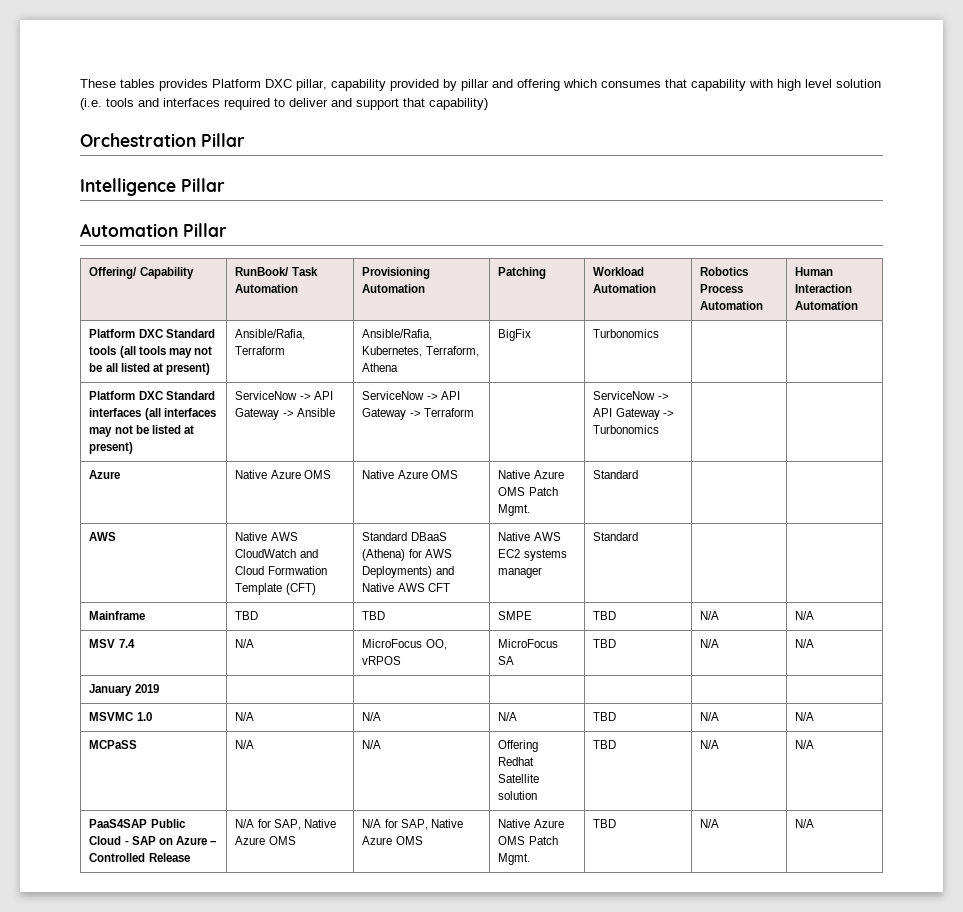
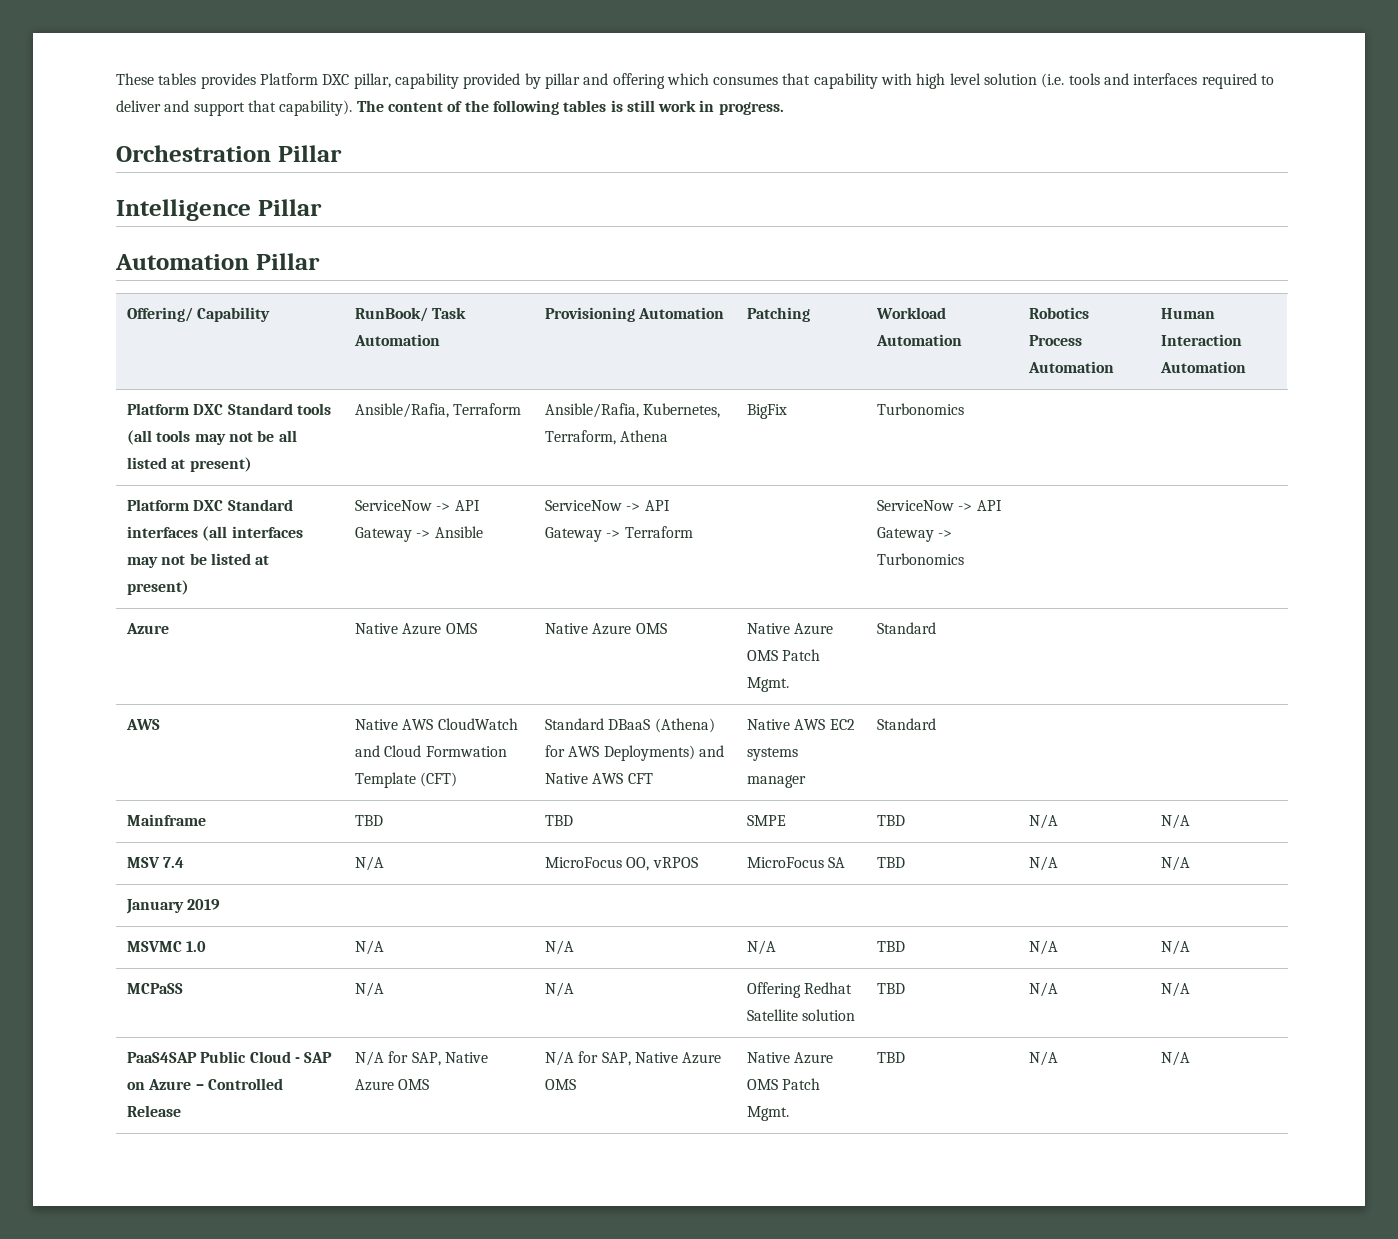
[429,98,488,110] capability) -> [279,100,784,116] capability). The content of the following tables is still work in progress.

